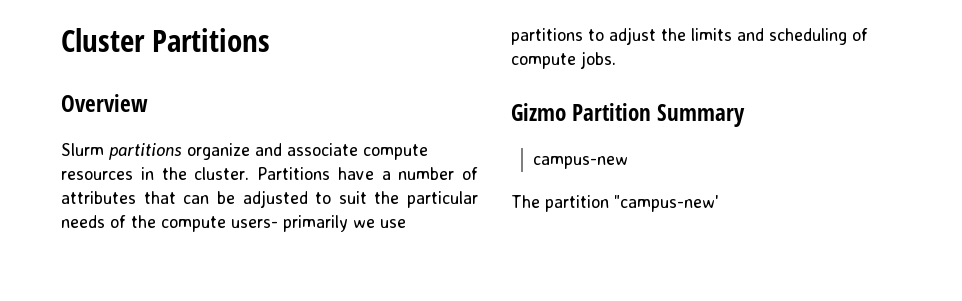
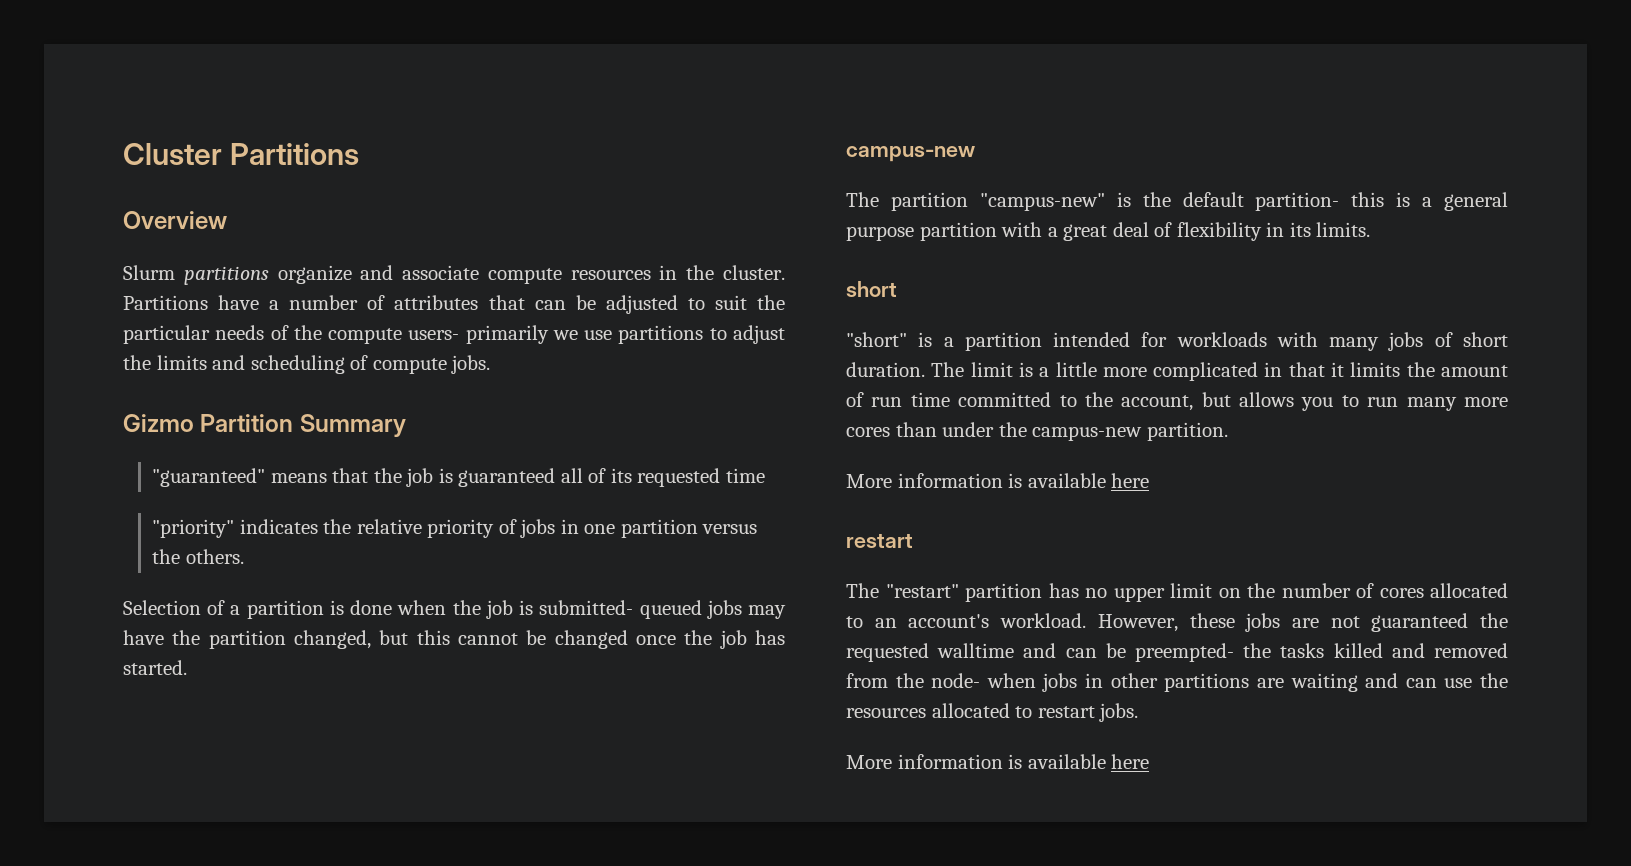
[533,156,629,169] [511,195,719,212] campus-new // The partition "campus-new' -> [151,468,765,487] [151,519,758,538] [151,549,244,564] [123,600,787,619] [123,630,786,649] [123,660,187,675] [846,146,975,162] [846,192,1508,211] [846,222,1371,241] [846,281,897,297] [846,332,1508,351] [846,362,1508,381] [846,392,1508,411] [846,422,1228,441] [846,473,1150,488] [846,533,913,548] [846,583,1508,602] [846,613,1508,632] [846,643,1508,662] [846,673,1509,692] [846,703,1139,722] [846,754,1150,769] "guaranteed" means that the job is guaranteed all of its requested time // "priority" indicates the relative priority of jobs in one partition versus the others. // Selection of a partition is done when the job is submitted- queued jobs may have the partition changed, but this cannot be changed once the job has started. // campus-new // The partition "campus-new" is the default partition- this is a general purpose partition with a great deal of flexibility in its limits. // short // "short" is a partition intended for workloads with many jobs of short duration. The limit is a little more complicated in that it limits the amount of run time committed to the account, but allows you to run many more cores than under the campus-new partition. // More information is available here // restart // The "restart" partition has no upper limit on the number of cores allocated to an account's workload. However, these jobs are not guaranteed the requested walltime and can be preempted- the tasks killed and removed from the node- when jobs in other partitions are waiting and can use the resources allocated to restart jobs. // More information is available here

